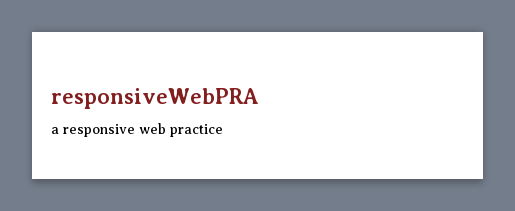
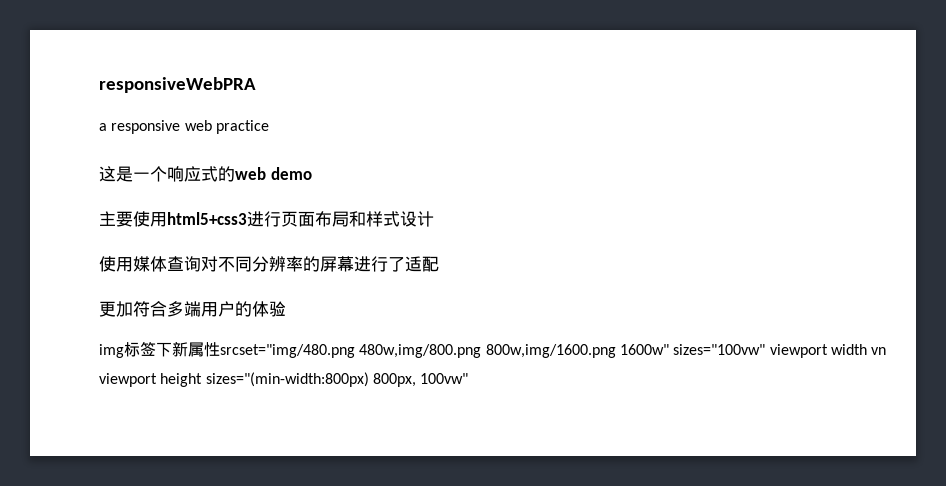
(223, 130) none -> [99,166,312,182] [99,211,434,227] [99,256,439,272] [99,301,286,317] [99,341,887,358] [99,372,469,387] // 这是一个响应式的web demo // 主要使用html5+css3进行页面布局和样式设计 // 使用媒体查询对不同分辨率的屏幕进行了适配 // 更加符合多端用户的体验 // img标签下新属性srcset="img/480.png 480w,img/800.png 800w,img/1600.png 1600w" sizes="100vw" viewport width vn viewport height sizes="(min-width:800px) 800px, 100vw"

